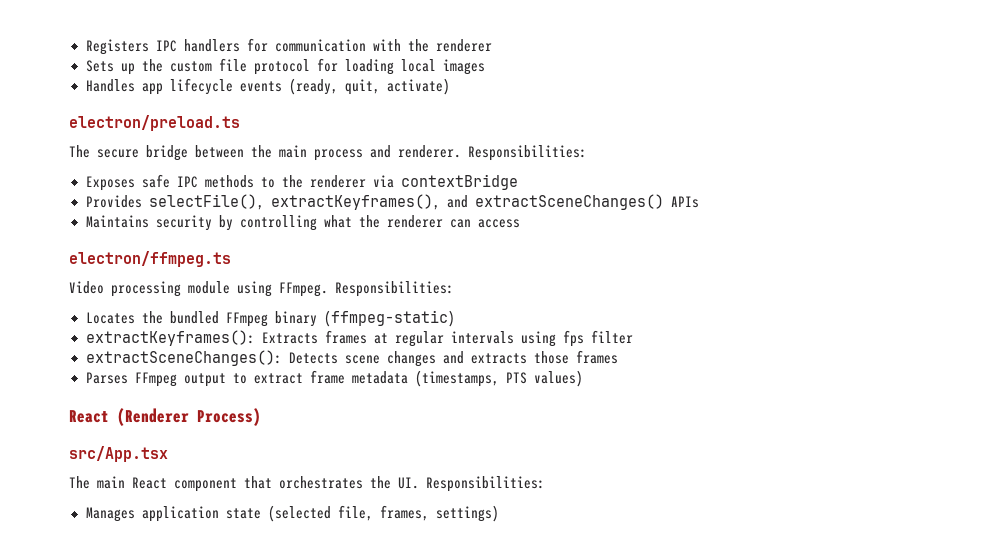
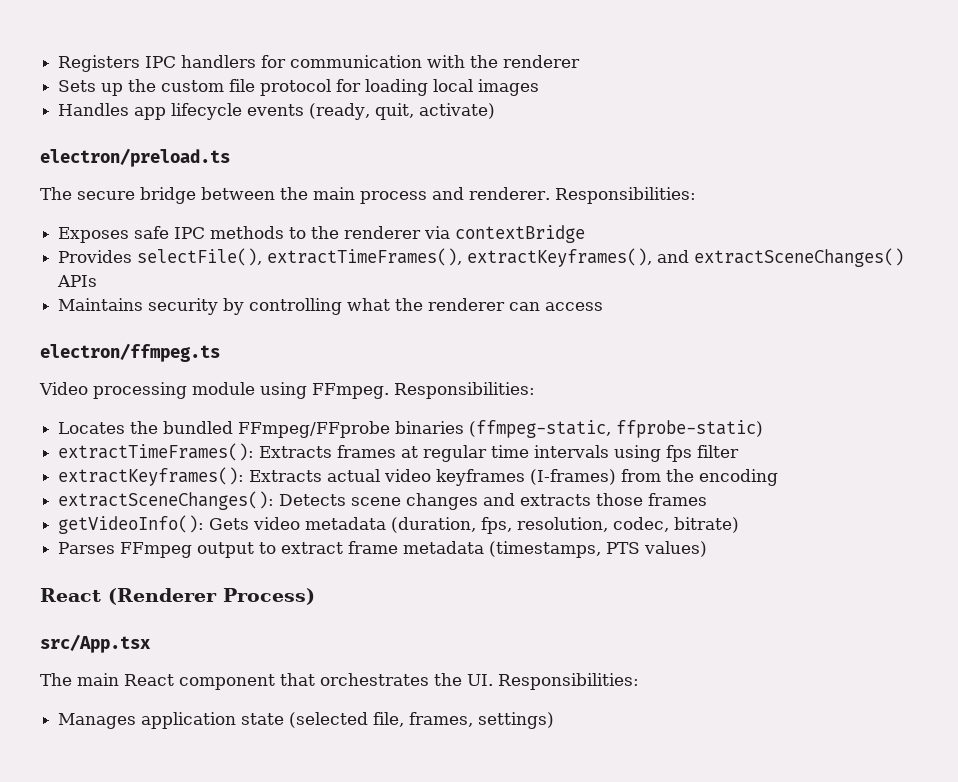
(264, 202) none -> [267,248,463,266] extractTimeFrames(),
[225,310,455,327] [85,330,255,346] FFmpeg binary (ffmpeg-static) // extractKeyframes(): -> [238,420,764,438] [58,443,255,461] FFmpeg/FFprobe binaries (ffmpeg-static, ffprobe-static) // extractTimeFrames():
(444, 339) none -> [491,445,530,458] time
(633, 337) none -> [58,467,779,486] // extractKeyframes(): Extracts actual video keyframes (I-frames) from the encoding
(618, 357) none -> [58,515,740,534] // getVideoInfo(): Gets video metadata (duration, fps, resolution, codec, bitrate)

